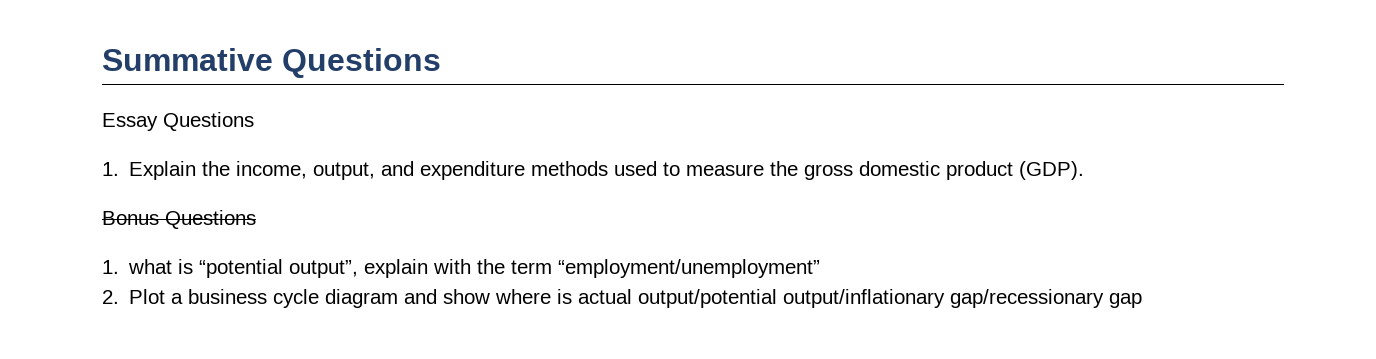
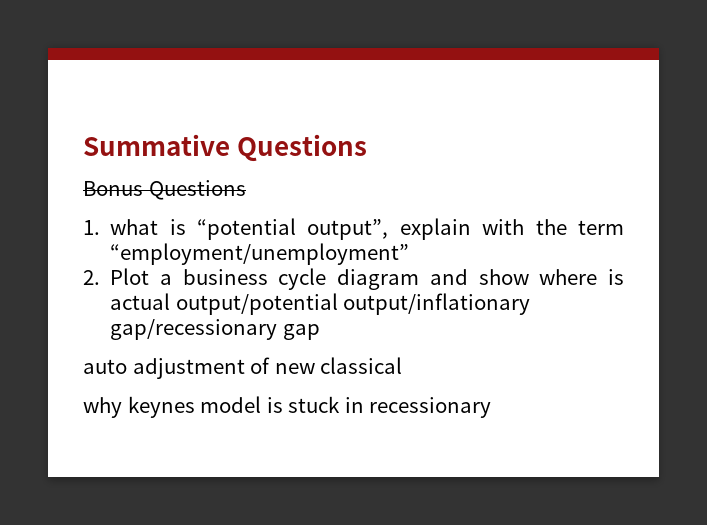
[102,112,254,131] [102,161,1085,180] // Essay Questions // 1. Explain the income, output, and expenditure methods used to measure the gross domestic product (GDP). -> (368, 148) none
(1143, 300) none -> [83,357,403,379] [83,396,492,418] // auto adjustment of new classical // why keynes model is stuck in recessionary

